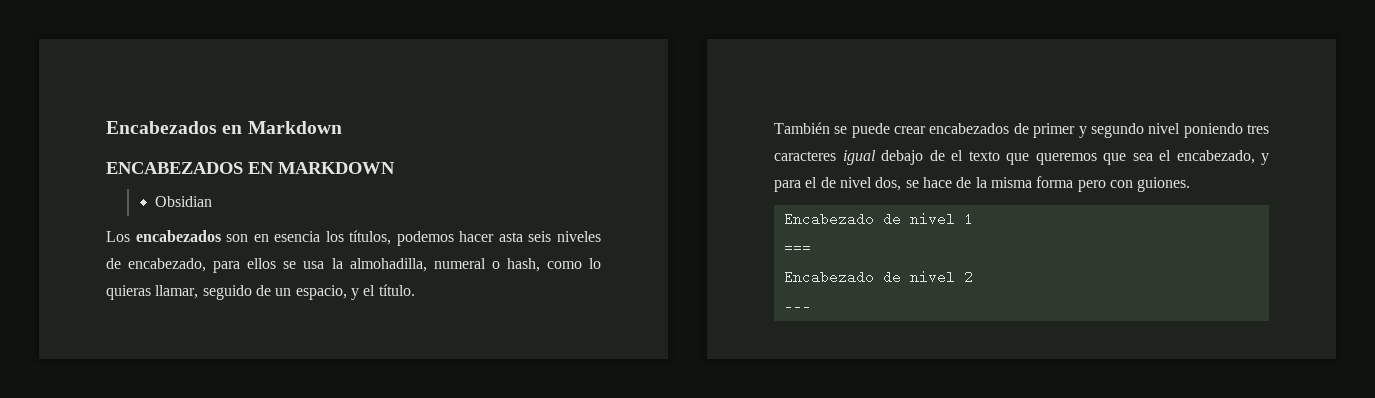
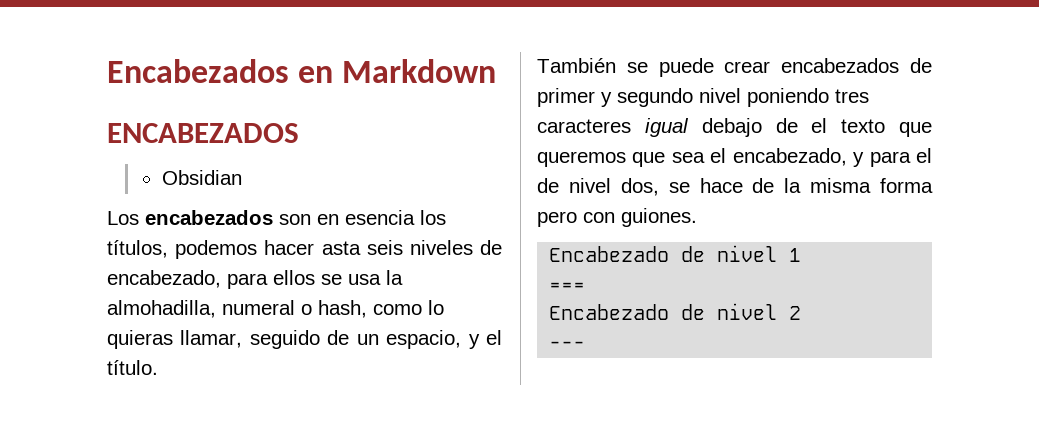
[248,162,395,174] EN MARKDOWN -> (299, 133) none

